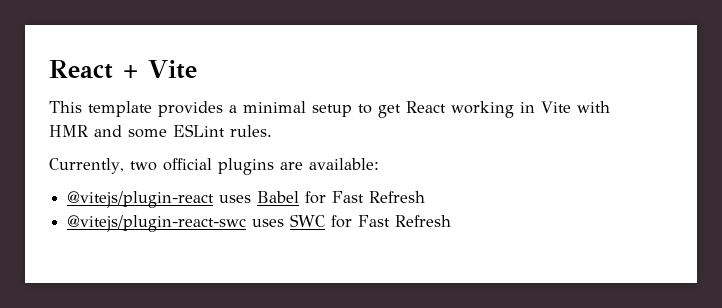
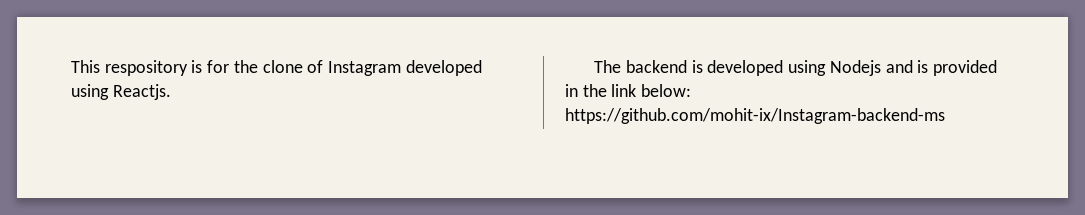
[49,60,197,79] [49,101,610,118] [49,124,272,138] [49,158,379,175] [67,191,426,208] [67,214,452,232] React + Vite // This template provides a minimal setup to get React working in Vite with HMR and some ESLint rules. // Currently, two official plugins are available: // @vitejs/plugin-react uses Babel for Fast Refresh // @vitejs/plugin-react-swc uses SWC for Fast Refresh -> [71,60,482,76] [71,84,171,100] [594,60,997,76] [565,84,692,97] [565,108,945,124] This respository is for the clone of Instagram developed using Reactjs. // The backend is developed using Nodejs and is provided in the link below: https://github.com/mohit-ix/Instagram-backend-ms

